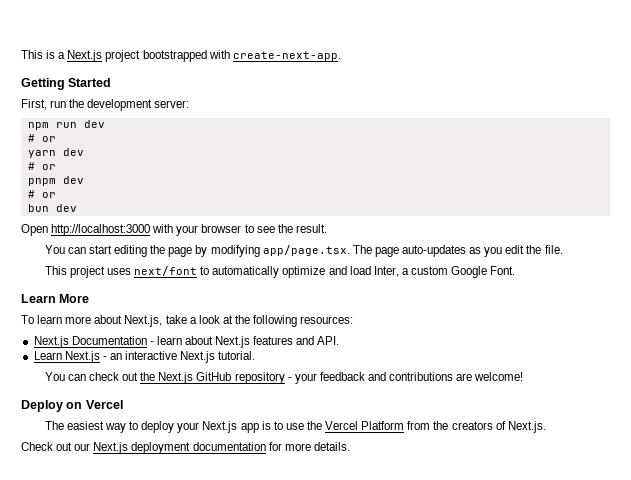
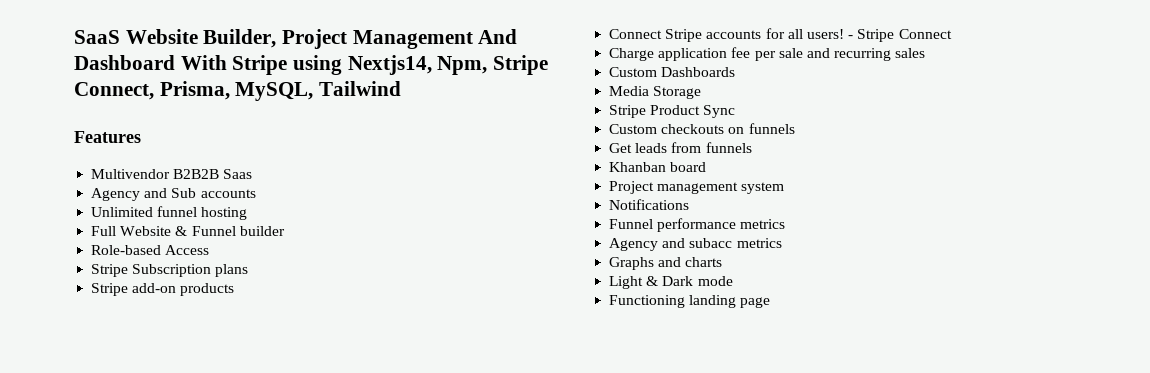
[21,50,341,62] [21,78,112,90] [21,99,190,111] [27,120,105,130] [27,134,56,142] [27,148,84,158] [27,162,56,170] [27,176,84,186] [27,190,56,198] [27,204,77,212] [21,224,327,236] [44,245,563,257] [44,266,516,278] [21,294,90,303] [21,315,354,327] [33,336,340,348] [33,351,256,363] [44,372,524,384] [21,400,123,412] [44,421,546,433] [21,442,350,454] This is a Next.js project bootstrapped with create-next-app. // Getting Started // First, run the development server: // npm run dev // # or // yarn dev // # or // pnpm dev // # or // bun dev // Open http://localhost:3000 with your browser to see the result. // You can start editing the page by modifying app/page.tsx. The page auto-updates as you edit the file. // This project uses next/font to automatically optimize and load Inter, a custom Google Font. // Learn More // To learn more about Next.js, take a look at the following resources: // Next.js Documentation - learn about Next.js features and API. // Learn Next.js - an interactive Next.js tutorial. // You can check out the Next.js GitHub repository - your feedback and contributions are welcome! // Deploy on Vercel // The easiest way to deploy your Next.js app is to use the Vercel Platform from the creators of Next.js. // Check out our Next.js deployment documentation for more details. -> [74,29,518,49] [74,55,549,75] [74,81,402,101] [74,131,141,143] [91,169,253,179] [91,188,256,201] [91,206,248,220] [91,226,285,236] [91,245,210,255] [91,264,249,277] [91,283,235,296] [609,28,952,42] [609,47,926,61] [609,67,736,77] [609,86,702,99] [609,105,736,118] [609,123,795,134] [609,142,752,153] [609,162,707,172] [609,181,785,194] [609,199,690,210] [609,218,786,232] [609,238,782,251] [609,257,723,270] [609,276,733,289] [609,295,771,308] SaaS Website Builder, Project Management And Dashboard With Stripe using Nextjs14, Npm, Stripe Connect, Prisma, MySQL, Tailwind // Features // Multivendor B2B2B Saas // Agency and Sub accounts // Unlimited funnel hosting // Full Website & Funnel builder // Role-based Access // Stripe Subscription plans // Stripe add-on products // Connect Stripe accounts for all users! - Stripe Connect // Charge application fee per sale and recurring sales // Custom Dashboards // Media Storage // Stripe Product Sync // Custom checkouts on funnels // Get leads from funnels // Khanban board // Project management system // Notifications // Funnel performance metrics // Agency and subacc metrics // Graphs and charts // Light & Dark mode // Functioning landing page

